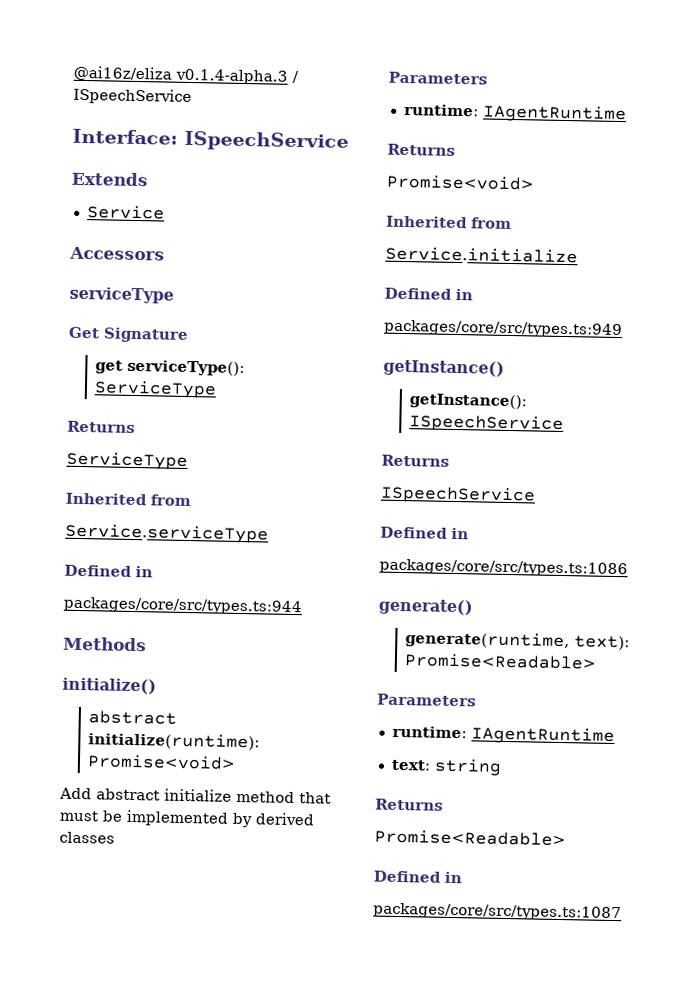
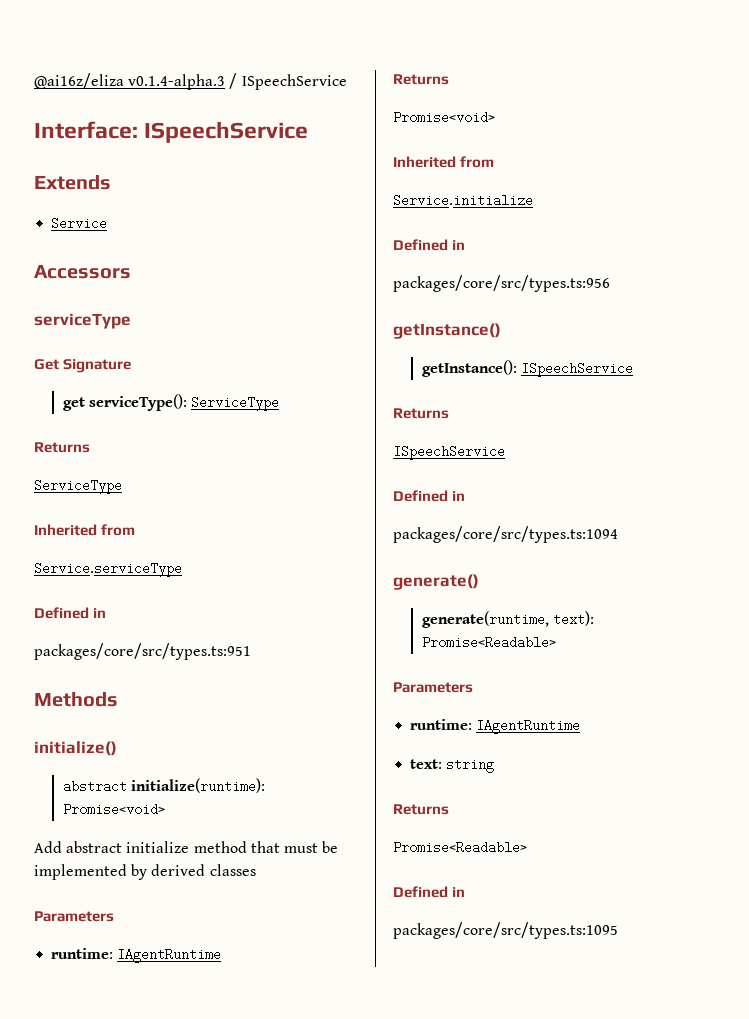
[63,596,303,616] packages/core/src/types.ts:944 -> [34,643,251,660] packages/core/src/types.ts:951
[384,319,623,339] packages/core/src/types.ts:949 -> [393,275,610,292] packages/core/src/types.ts:956
[379,558,628,578] packages/core/src/types.ts:1086 -> [393,526,618,543] packages/core/src/types.ts:1094
[373,902,622,922] packages/core/src/types.ts:1087 -> [393,922,618,939] packages/core/src/types.ts:1095

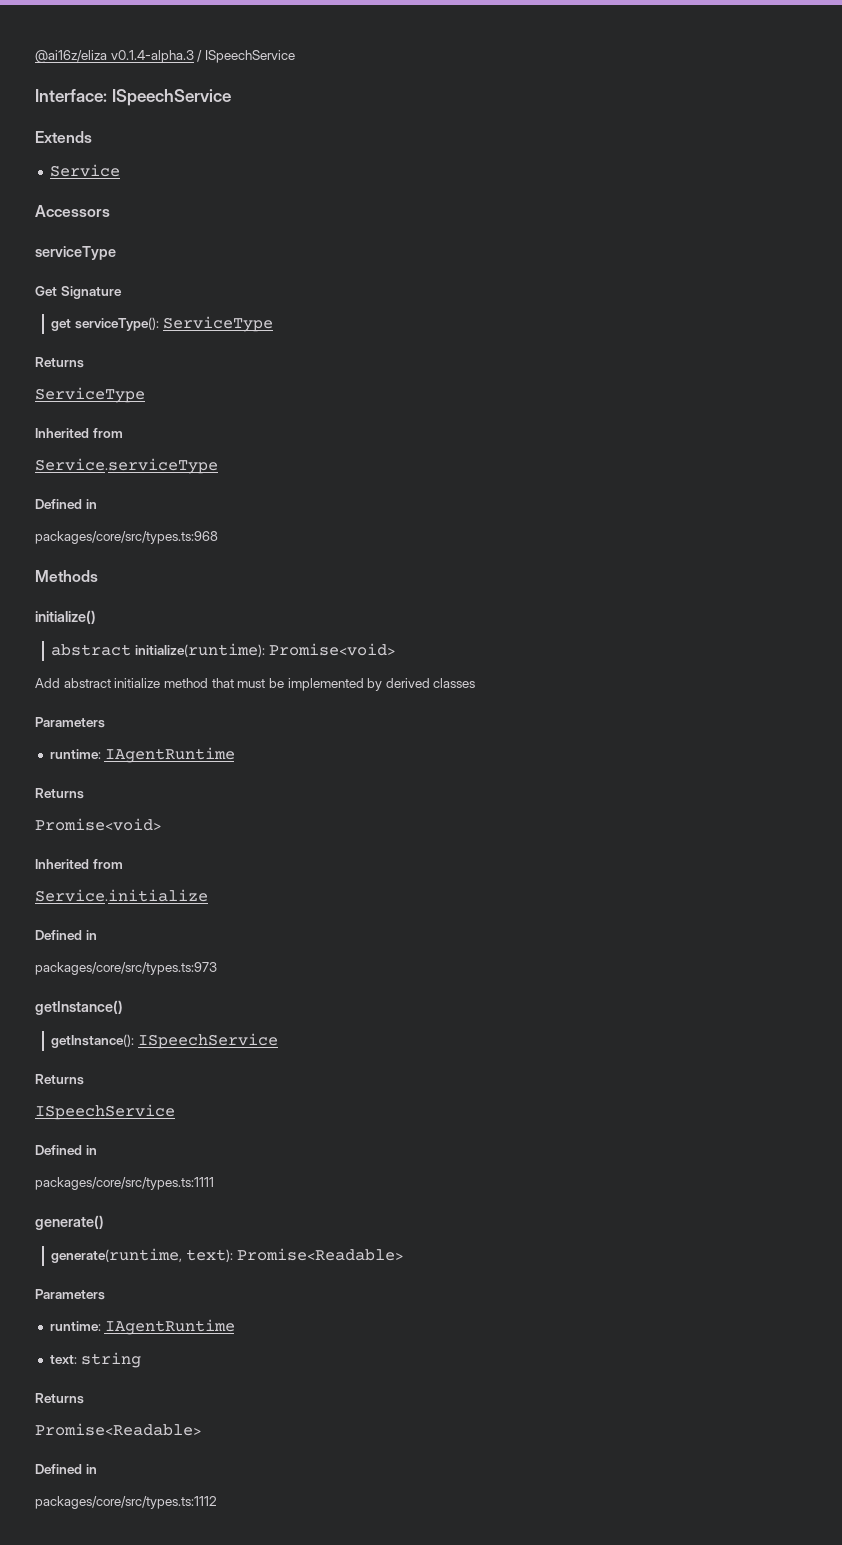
[34,643,251,660] packages/core/src/types.ts:951 -> [35,531,218,544] packages/core/src/types.ts:968
[393,275,610,292] packages/core/src/types.ts:956 -> [35,962,217,975] packages/core/src/types.ts:973
[393,526,618,543] packages/core/src/types.ts:1094 -> [35,1177,214,1190] packages/core/src/types.ts:1111
[393,922,618,939] packages/core/src/types.ts:1095 -> [35,1496,217,1509] packages/core/src/types.ts:1112

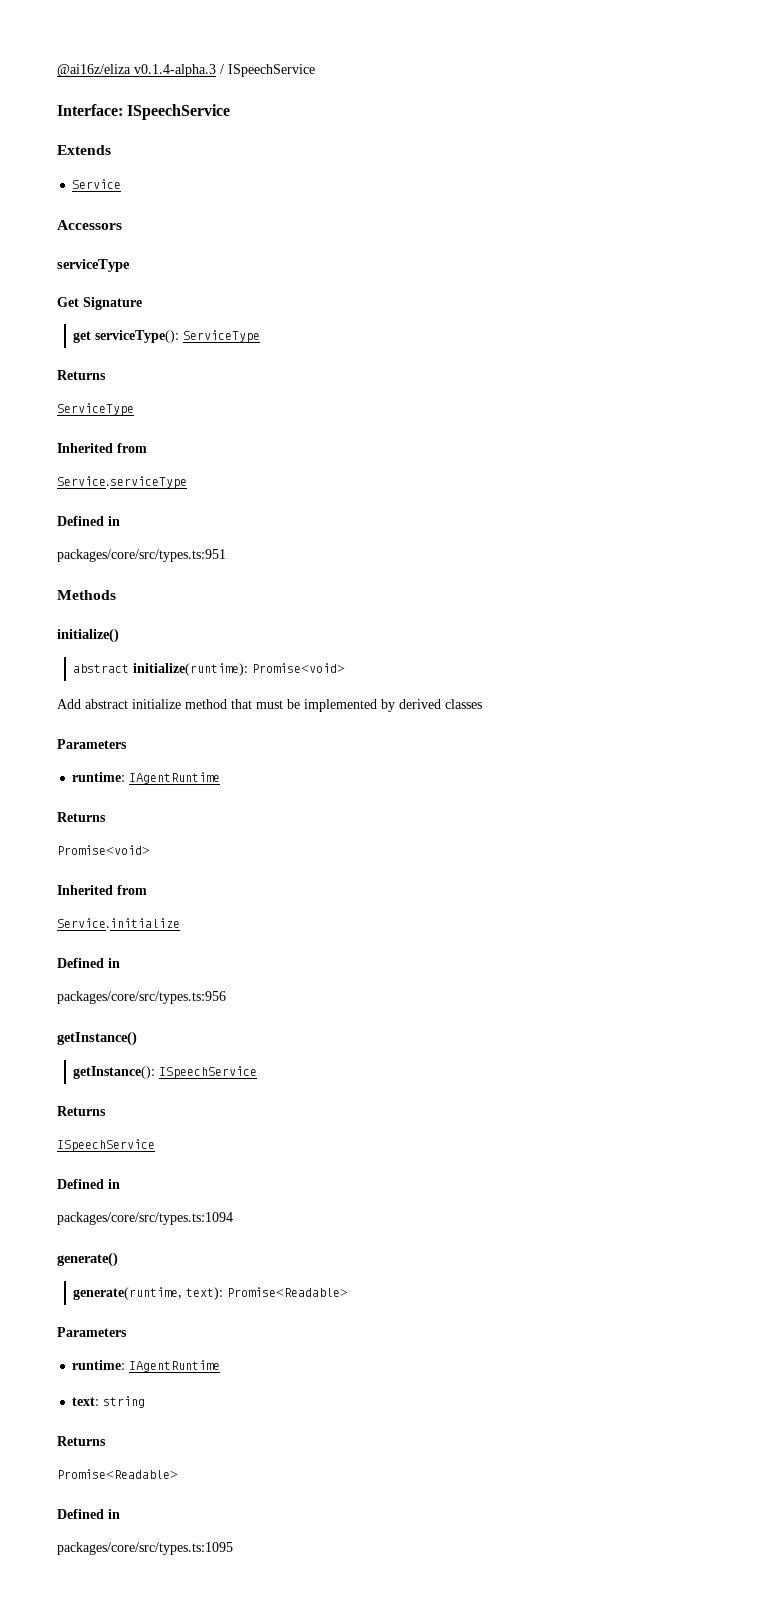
[35,531,218,544] packages/core/src/types.ts:968 -> [57,549,226,562] packages/core/src/types.ts:951
[35,962,217,975] packages/core/src/types.ts:973 -> [57,991,226,1004] packages/core/src/types.ts:956
[35,1177,214,1190] packages/core/src/types.ts:1111 -> [57,1212,233,1225] packages/core/src/types.ts:1094
[35,1496,217,1509] packages/core/src/types.ts:1112 -> [57,1542,233,1555] packages/core/src/types.ts:1095

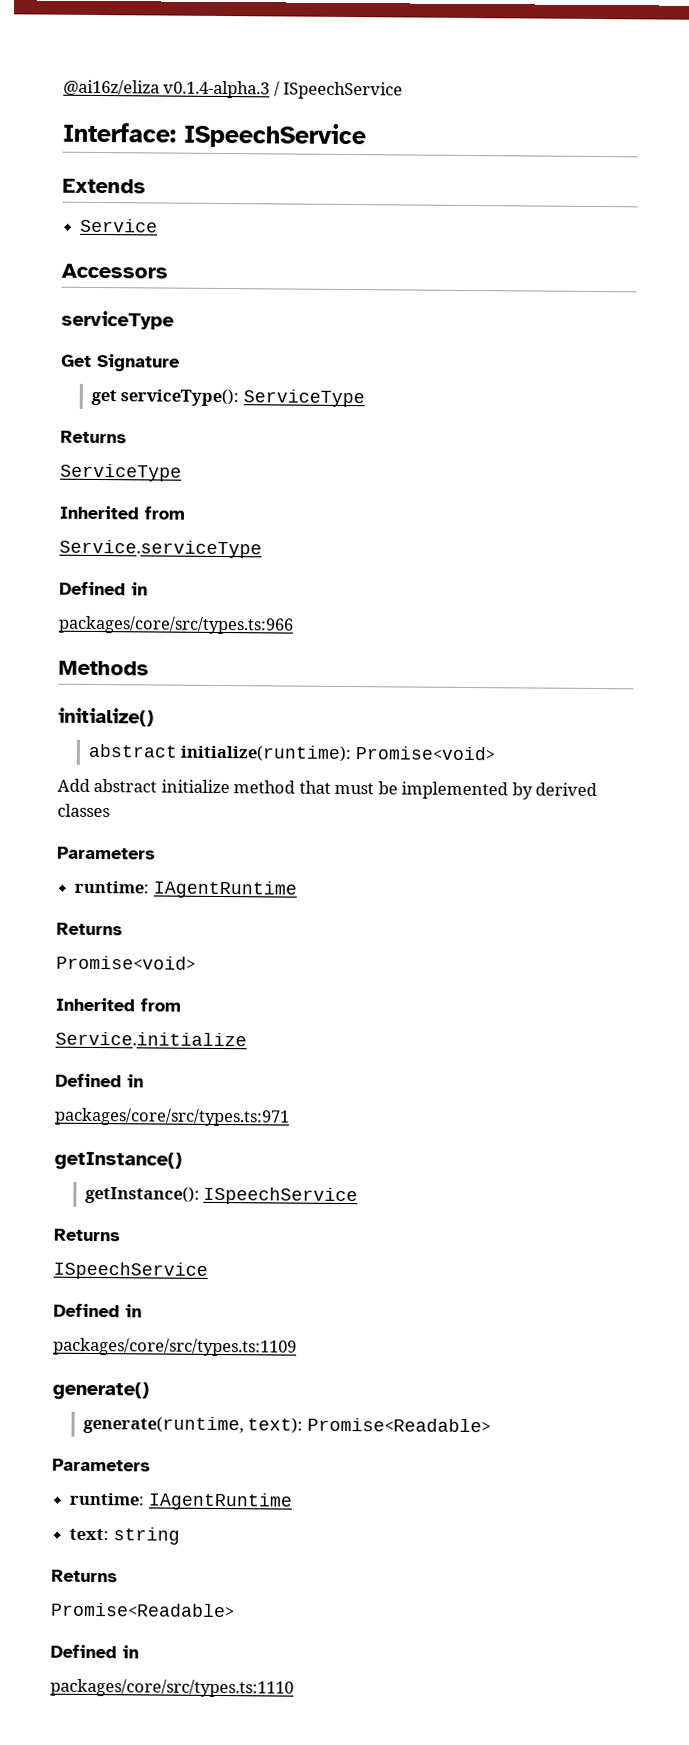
[57,549,226,562] packages/core/src/types.ts:951 -> [58,615,294,635] packages/core/src/types.ts:966
[57,991,226,1004] packages/core/src/types.ts:956 -> [54,1107,290,1127] packages/core/src/types.ts:971
[57,1212,233,1225] packages/core/src/types.ts:1094 -> [53,1337,297,1357] packages/core/src/types.ts:1109
[57,1542,233,1555] packages/core/src/types.ts:1095 -> [50,1678,294,1698] packages/core/src/types.ts:1110

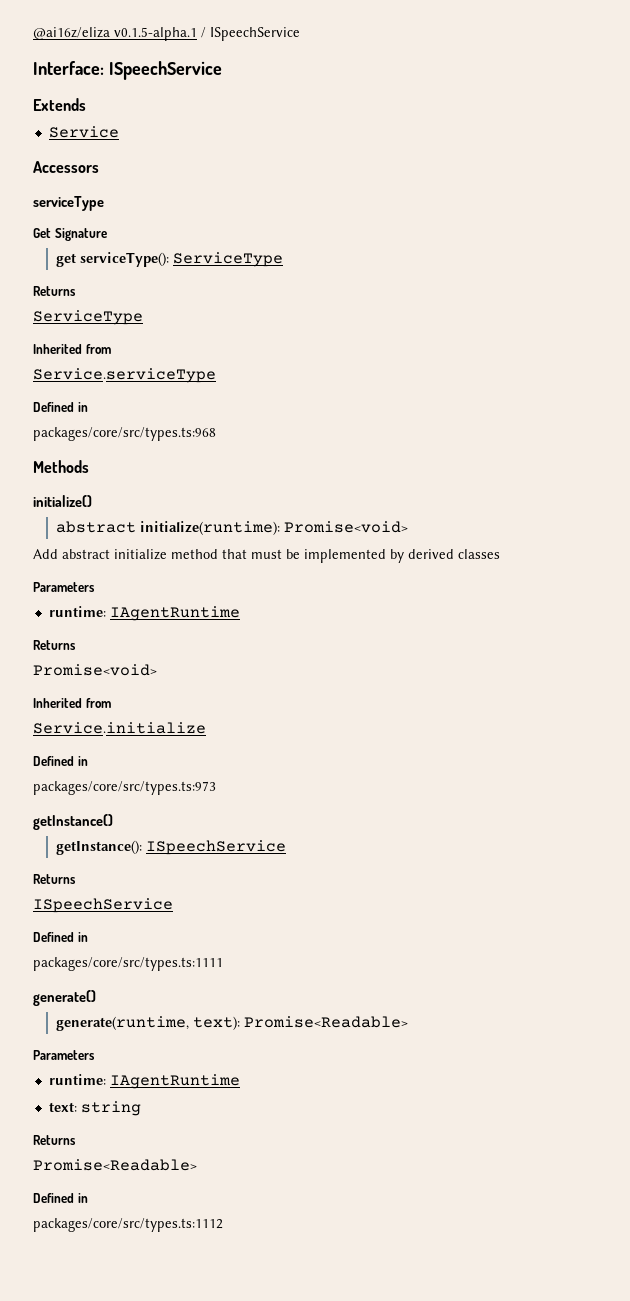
[163,80,271,99] v0.1.4-alpha.3 -> [114,27,197,41] v0.1.5-alpha.1
[58,615,294,635] packages/core/src/types.ts:966 -> [33,427,216,441] packages/core/src/types.ts:968
[54,1107,290,1127] packages/core/src/types.ts:971 -> [33,781,216,795] packages/core/src/types.ts:973
[53,1337,297,1357] packages/core/src/types.ts:1109 -> [33,957,223,971] packages/core/src/types.ts:1111
[50,1678,294,1698] packages/core/src/types.ts:1110 -> [33,1218,223,1232] packages/core/src/types.ts:1112

